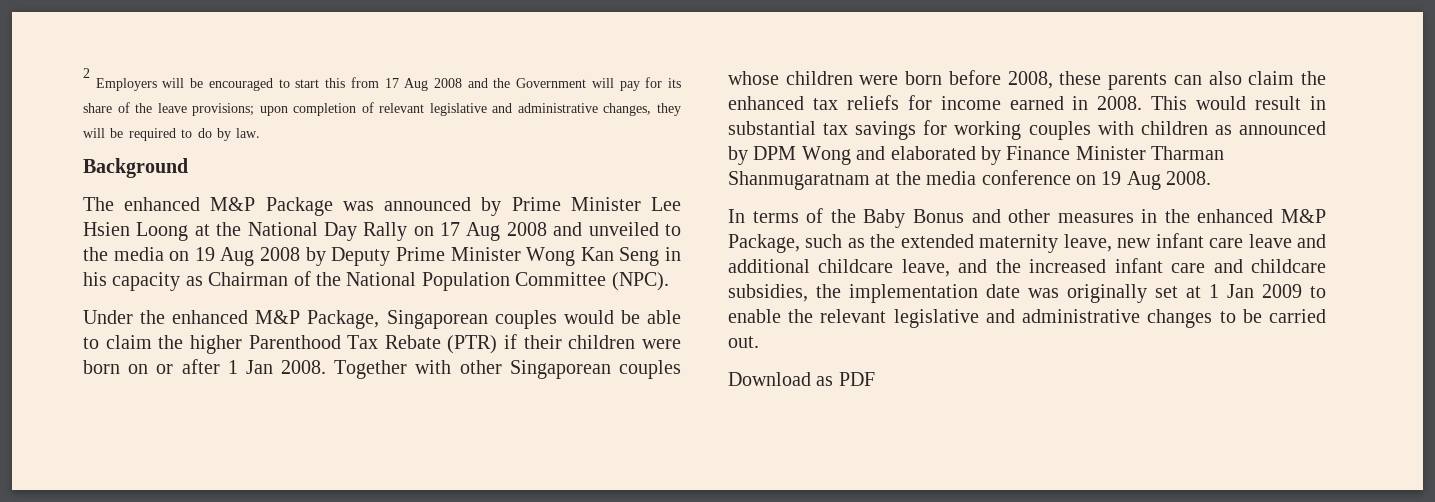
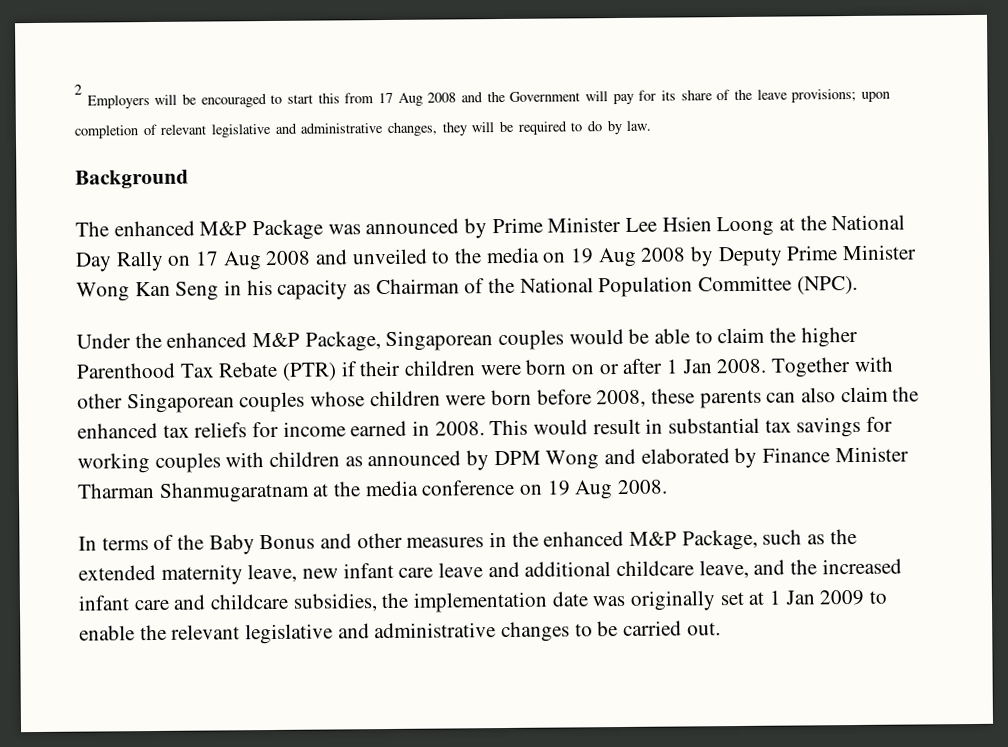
[728,372,875,386] // Download as PDF -> (721, 629) none

